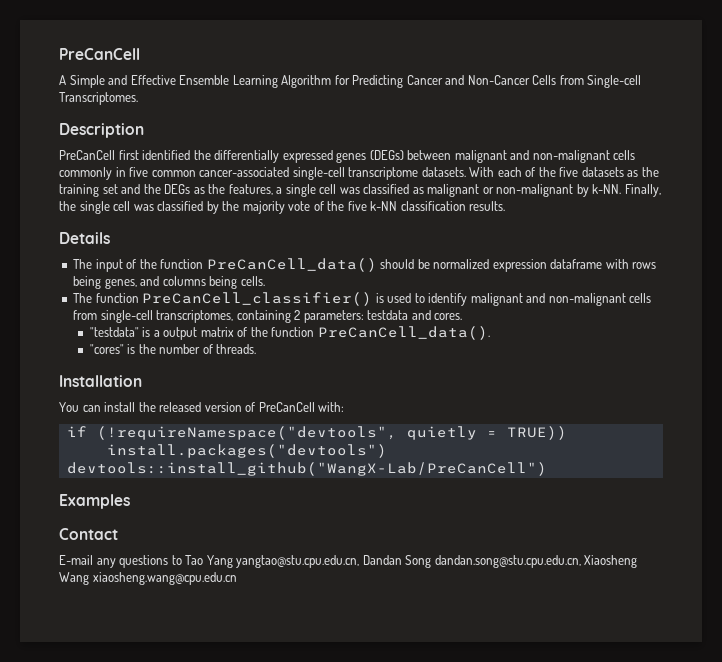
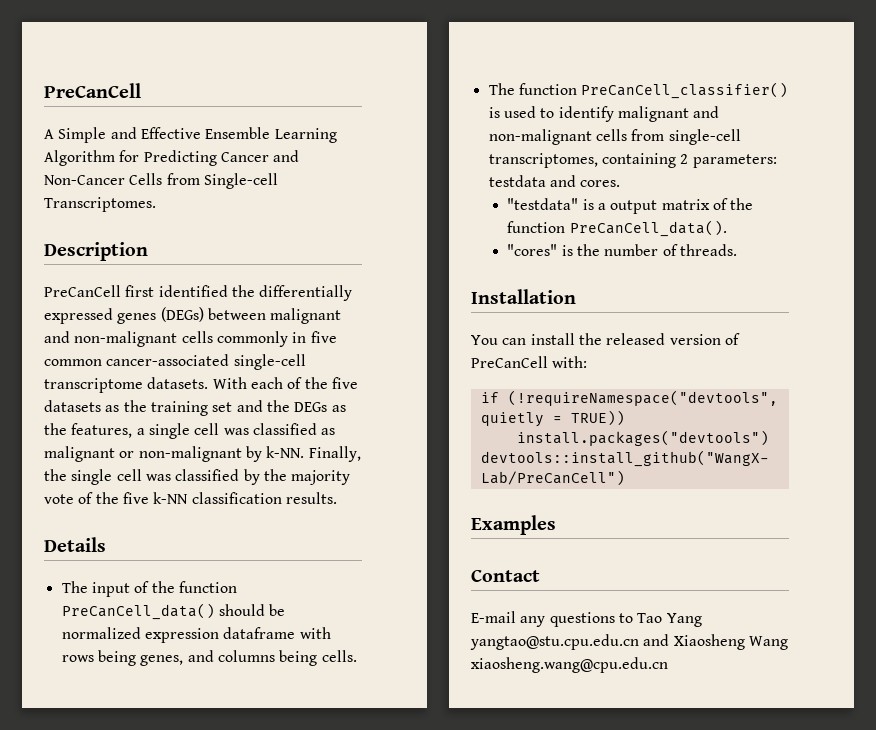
[236,555,581,568] yangtao@stu.cpu.edu.cn, Dandan Song dandan.song@stu.cpu.edu.cn, -> [470,634,670,650] yangtao@stu.cpu.edu.cn and

